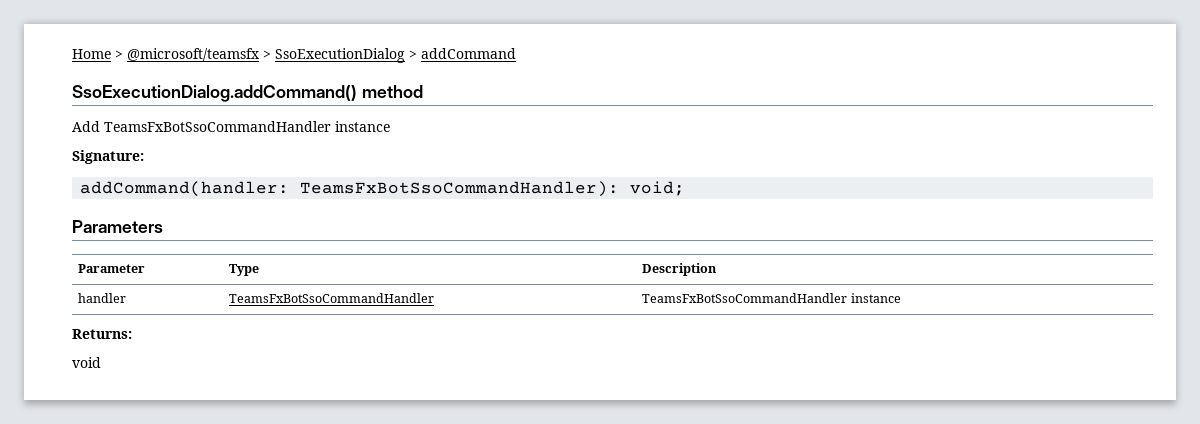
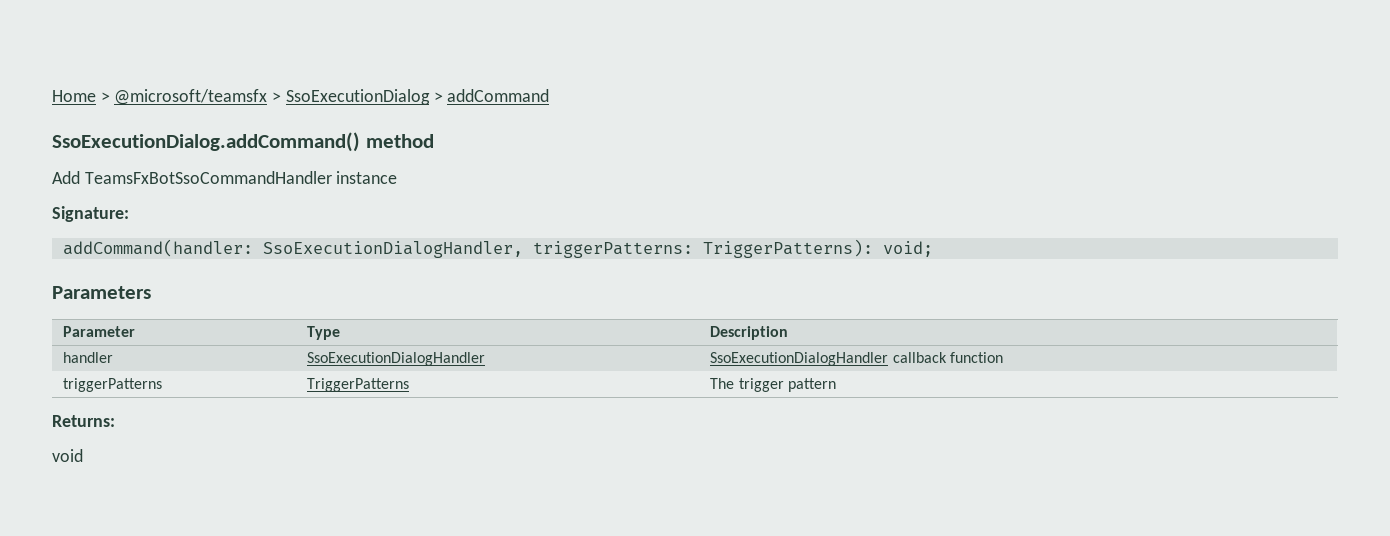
[300,181,620,197] TeamsFxBotSsoCommandHandler): -> [262,239,873,258] SsoExecutionDialogHandler, triggerPatterns: TriggerPatterns):
[229,293,435,303] [642,293,901,303] TeamsFxBotSsoCommandHandler | TeamsFxBotSsoCommandHandler instance -> [307,352,486,366] [710,352,1003,366] [63,378,163,392] [307,378,410,392] [710,378,836,392] SsoExecutionDialogHandler | SsoExecutionDialogHandler callback function // triggerPatterns | TriggerPatterns | The trigger pattern

